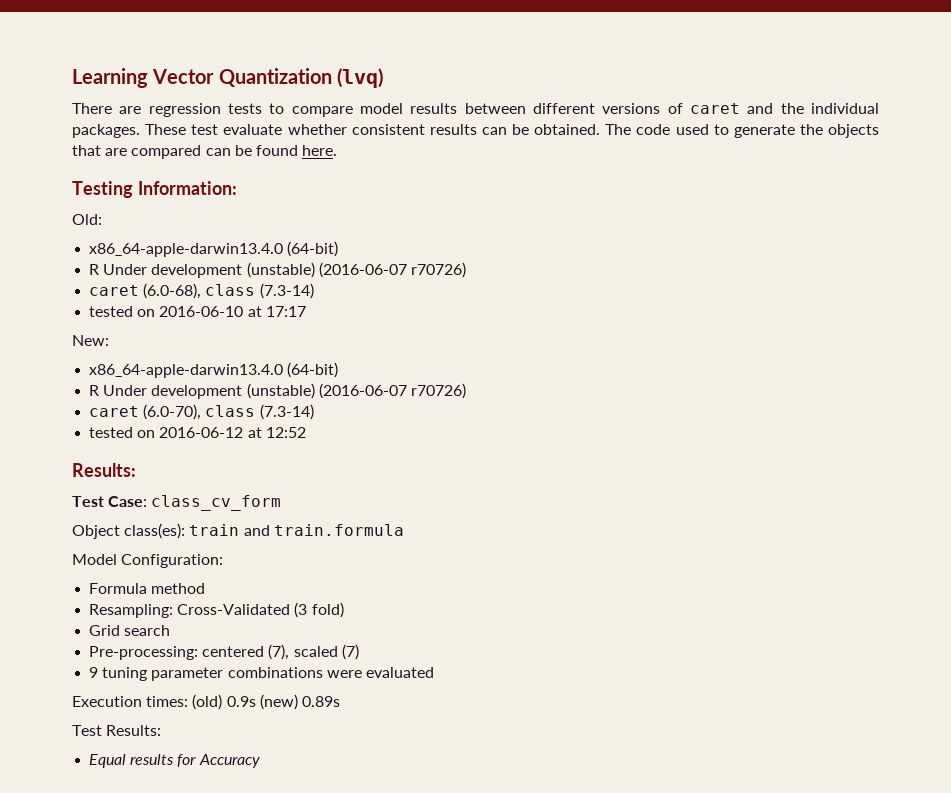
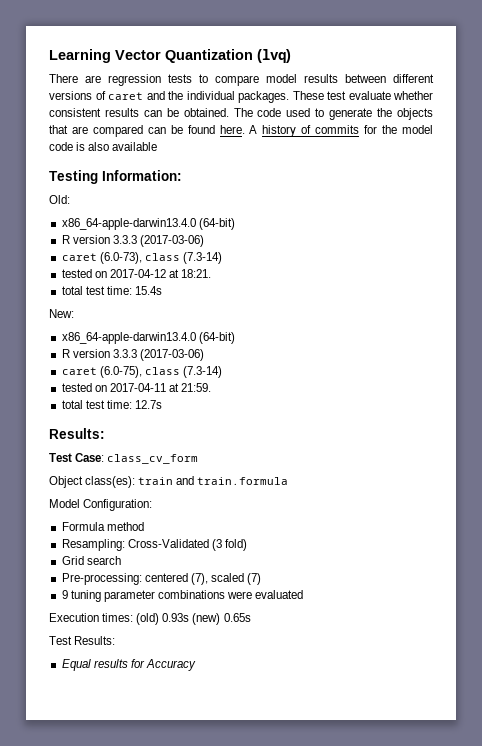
(338, 150) none -> [249,125,433,137] [49,142,158,151] A history of commits for the model code is also available
[103,262,466,278] [89,283,314,299] [89,306,306,317] Under development (unstable) (2016-06-07 r70726) // caret (6.0-68), class (7.3-14) // tested on 2016-06-10 at 17:17 -> [72,235,204,247] [61,252,222,264] [61,269,212,278] [61,286,162,295] version 3.3.3 (2017-03-06) // caret (6.0-73), class (7.3-14) // tested on 2017-04-12 at 18:21. // total test time: 15.4s
[103,383,466,399] [89,404,314,420] [89,427,306,438] Under development (unstable) (2016-06-07 r70726) // caret (6.0-70), class (7.3-14) // tested on 2016-06-12 at 12:52 -> [72,349,204,361] [61,366,222,378] [61,383,212,392] [61,400,162,409] version 3.3.3 (2017-03-06) // caret (6.0-75), class (7.3-14) // tested on 2017-04-11 at 21:59. // total test time: 12.7s
[226,694,340,710] 0.9s (new) 0.89s -> [162,613,251,625] 0.93s (new) 0.65s

